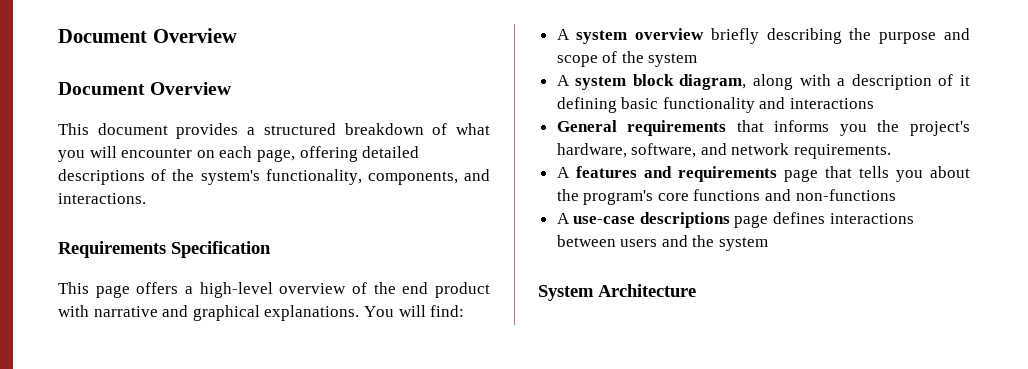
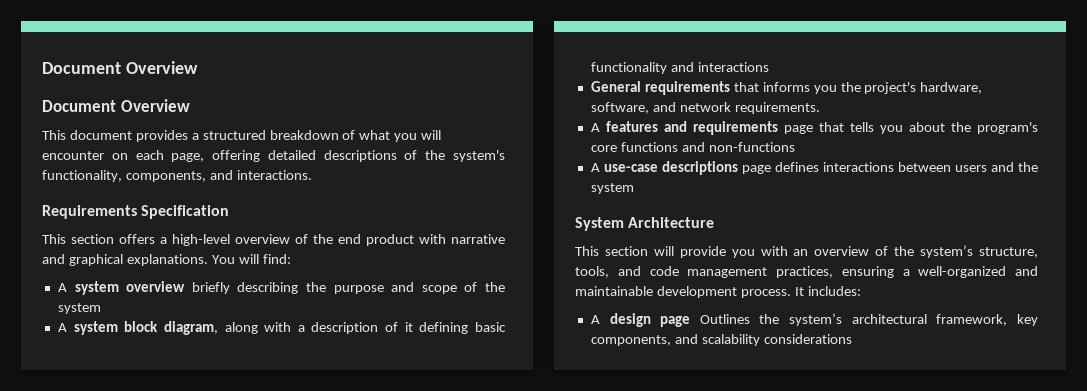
[95,285,130,298] page -> [71,234,114,244] section
(696, 290) none -> [575,245,1038,258] [575,266,1038,278] [575,286,861,298] [590,313,1038,327] [590,334,852,346] // This section will provide you with an overview of the system’s structure, tools, and code management practices, ensuring a well-organized and maintainable development process. It includes: // A design page Outlines the system’s architectural framework, key components, and scalability considerations

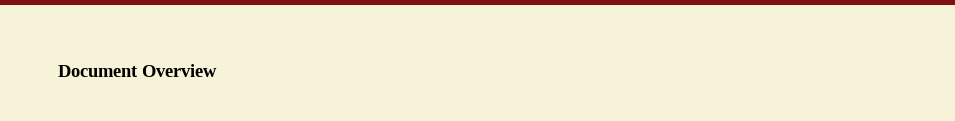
[42,61,198,74] [42,99,190,112] [42,130,442,142] [42,150,505,162] [42,170,312,182] [42,205,230,219] [42,234,505,246] [42,254,291,266] [57,281,506,295] [57,303,101,314] [57,321,506,335] [590,62,769,74] [590,81,983,95] [590,102,820,114] [590,121,1038,135] [590,142,795,152] [590,161,1038,175] [590,183,634,194] [575,217,715,231] [575,245,1038,258] [575,266,1038,278] [575,286,861,298] [590,313,1038,327] [590,334,852,346] Document Overview // Document Overview // This document provides a structured breakdown of what you will encounter on each page, offering detailed descriptions of the system's functionality, components, and interactions. // Requirements Specification // This section offers a high-level overview of the end product with narrative and graphical explanations. You will find: // A system overview briefly describing the purpose and scope of the system // A system block diagram, along with a description of it defining basic functionality and interactions // General requirements that informs you the project's hardware, software, and network requirements. // A features and requirements page that tells you about the program's core functions and non-functions // A use-case descriptions page defines interactions between users and the system // System Architecture // This section will provide you with an overview of the system’s structure, tools, and code management practices, ensuring a well-organized and maintainable development process. It includes: // A design page Outlines the system’s architectural framework, key components, and scalability considerations -> [58,64,217,77] Document Overview

